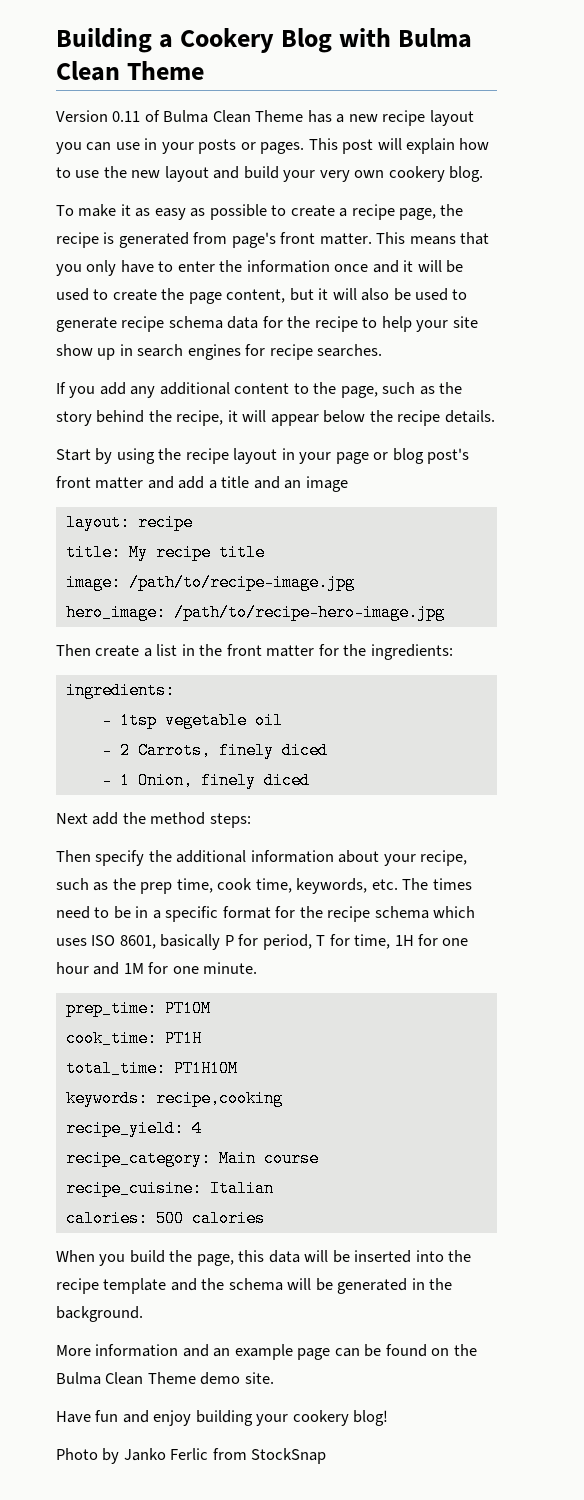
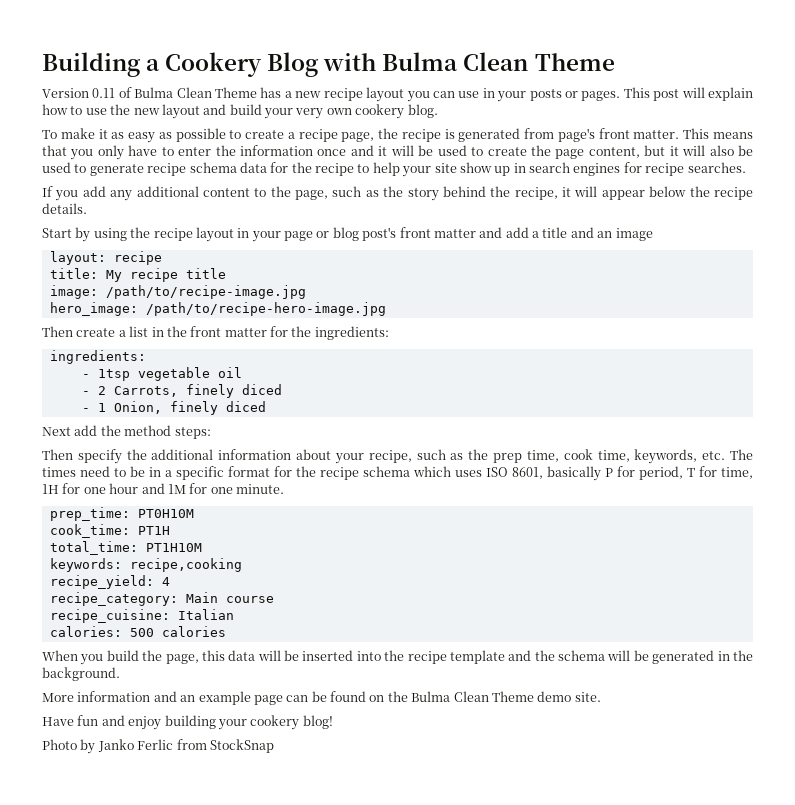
[164,1000,211,1017] PT10M -> [137,509,194,518] PT0H10M

